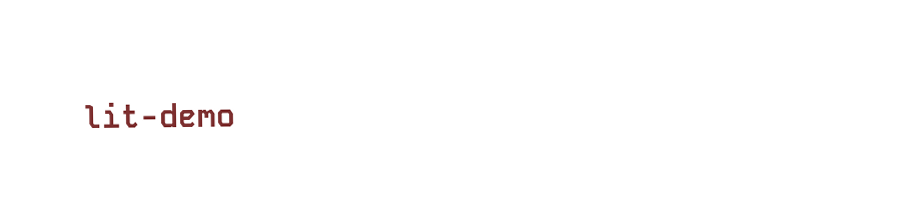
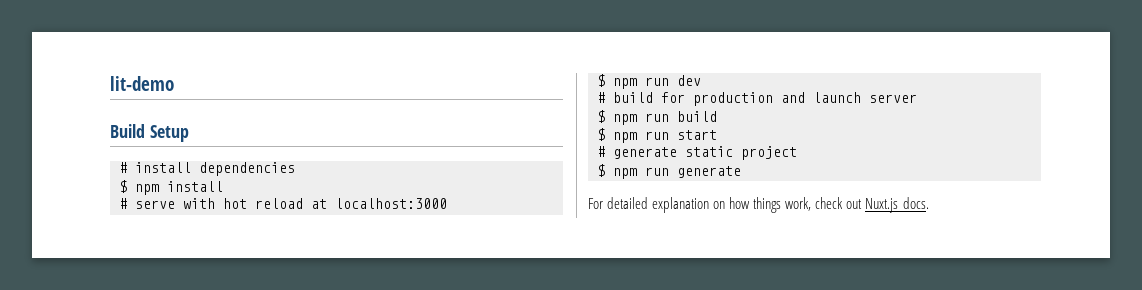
(236, 115) none -> [110,124,189,142] [119,162,295,176] [119,180,223,195] [119,198,447,209] [597,74,701,89] [597,92,917,106] [597,110,717,125] [597,128,717,143] [597,146,797,160] [597,164,741,179] [588,197,929,213] // Build Setup // # install dependencies // $ npm install // # serve with hot reload at localhost:3000 // $ npm run dev // # build for production and launch server // $ npm run build // $ npm run start // # generate static project // $ npm run generate // For detailed explanation on how things work, check out Nuxt.js docs.

